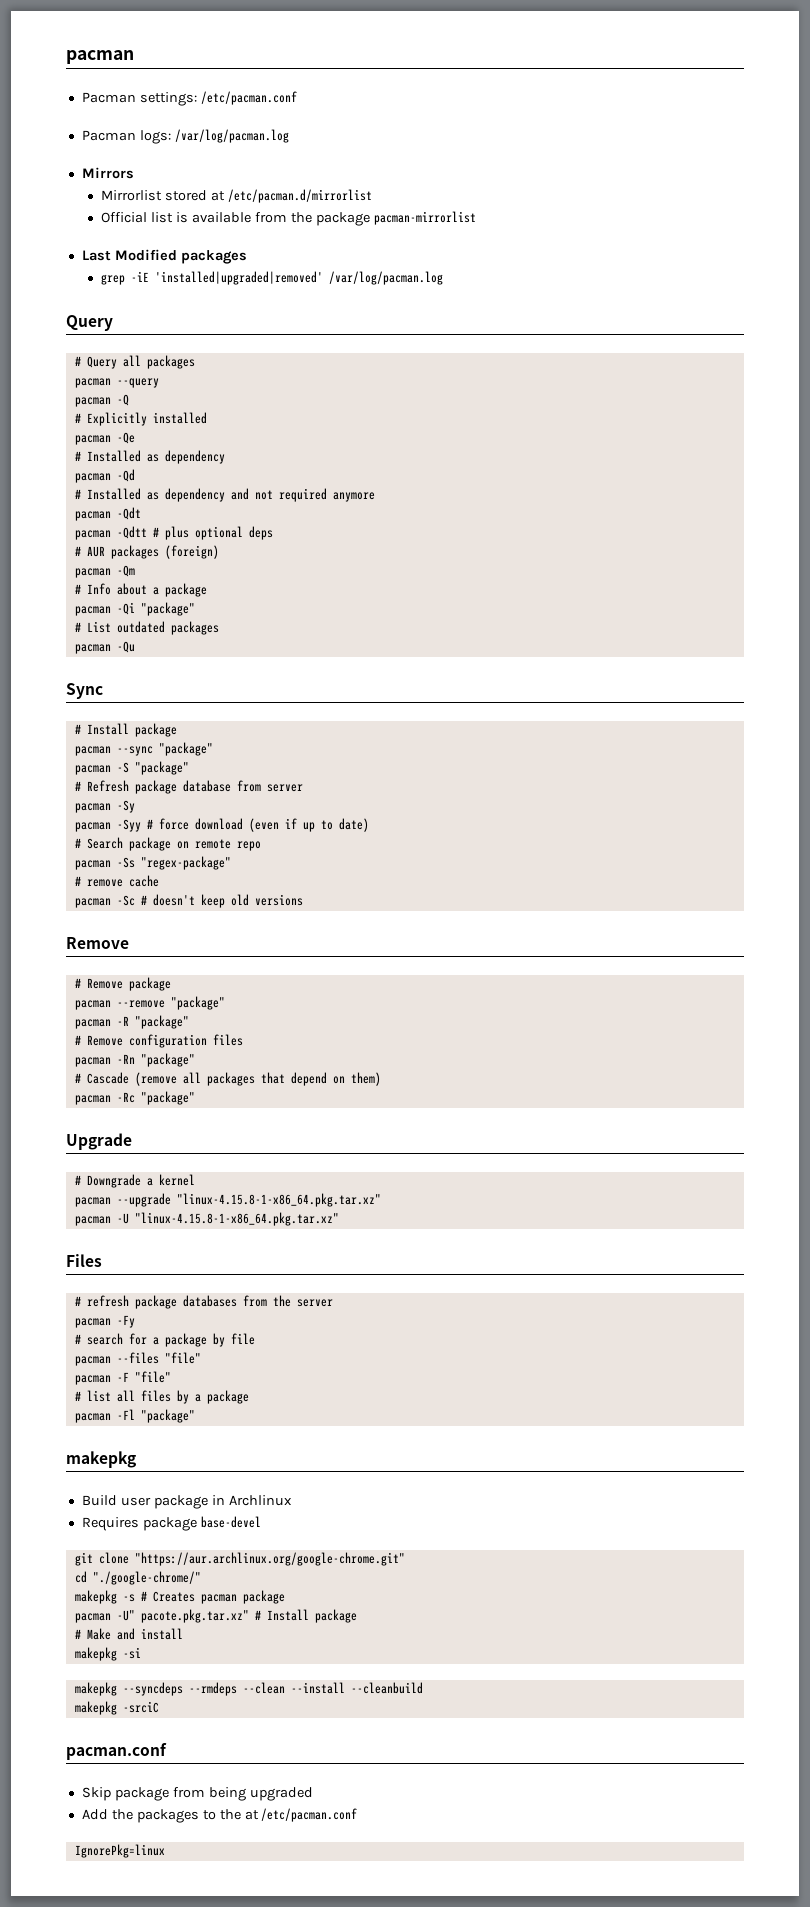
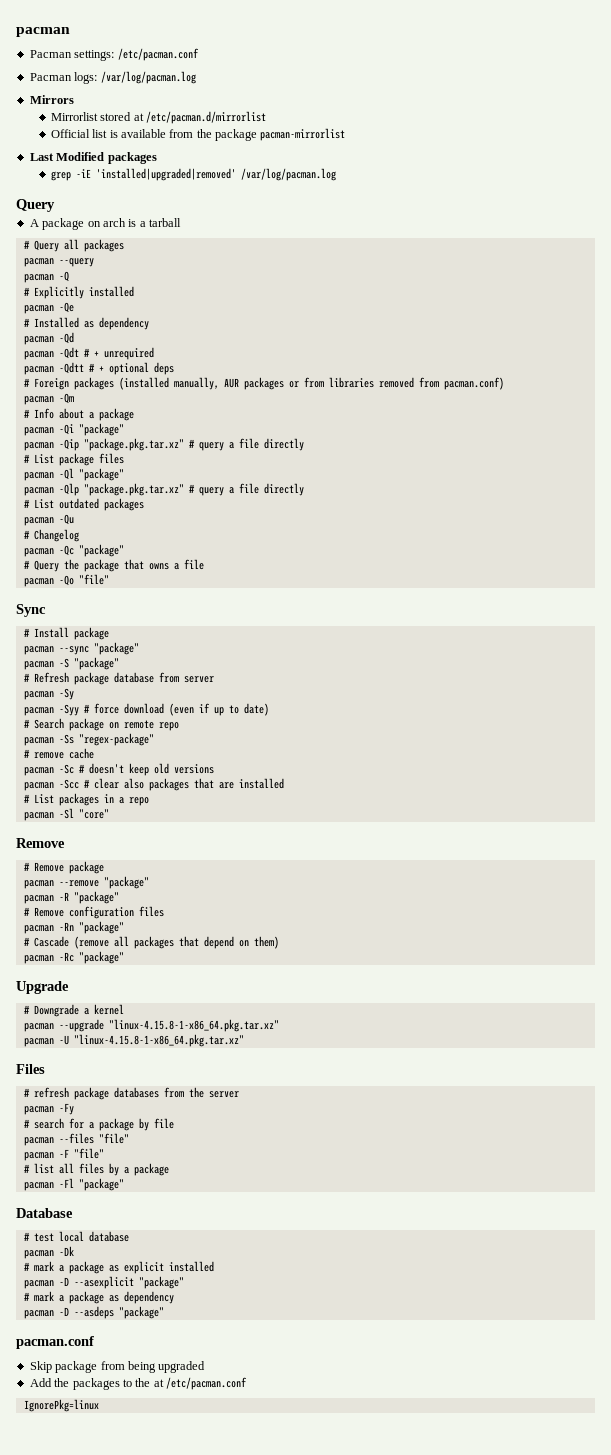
(113, 323) none -> [29,218,181,230] // A package on arch is a tarball
[74,488,375,502] // # Installed as dependency and not required anymore -> (74, 338) none
(141, 513) none -> [83,347,154,360] # + unrequired
[164,526,189,540] plus -> [98,366,104,372] +
[86,545,219,559] AUR packages (foreign) -> [33,377,504,390] Foreign packages (installed manually, AUR packages or from libraries removed from pacman.conf)
(195, 609) none -> [23,438,304,451] [23,453,124,466] [23,468,124,481] [23,483,304,496] // pacman -Qip "package.pkg.tar.xz" # query a file directly // # List package files // pacman -Ql "package" // pacman -Qlp "package.pkg.tar.xz" # query a file directly
(135, 647) none -> [23,529,79,542] [23,544,124,557] [23,559,204,572] [23,574,109,587] // # Changelog // pacman -Qc "package" // # Query the package that owns a file // pacman -Qo "file"
(303, 900) none -> [23,778,284,791] [23,793,149,806] [23,808,109,821] // pacman -Scc # clear also packages that are installed // # List packages in a repo // pacman -Sl "core"
[66,1451,136,1468] [81,1495,292,1509] [81,1516,261,1531] [74,1552,405,1566] [74,1571,201,1585] [74,1590,285,1604] [74,1609,357,1623] [74,1628,183,1640] [74,1647,141,1661] [74,1682,423,1696] [74,1701,159,1715] makepkg // Build user package in Archlinux // Requires package base-devel // git clone "https://aur.archlinux.org/google-chrome.git" // cd "./google-chrome/" // makepkg -s # Creates pacman package // pacman -U" pacote.pkg.tar.xz" # Install package // # Make and install // makepkg -si // makepkg --syncdeps --rmdeps --clean --install --cleanbuild // makepkg -srciC -> [16,1208,73,1218] [23,1231,129,1242] [23,1246,74,1259] [23,1261,214,1274] [23,1276,184,1289] [23,1291,174,1304] [23,1306,164,1319] Database // # test local database // pacman -Dk // # mark a package as explicit installed // pacman -D --asexplicit "package" // # mark a package as dependency // pacman -D --asdeps "package"

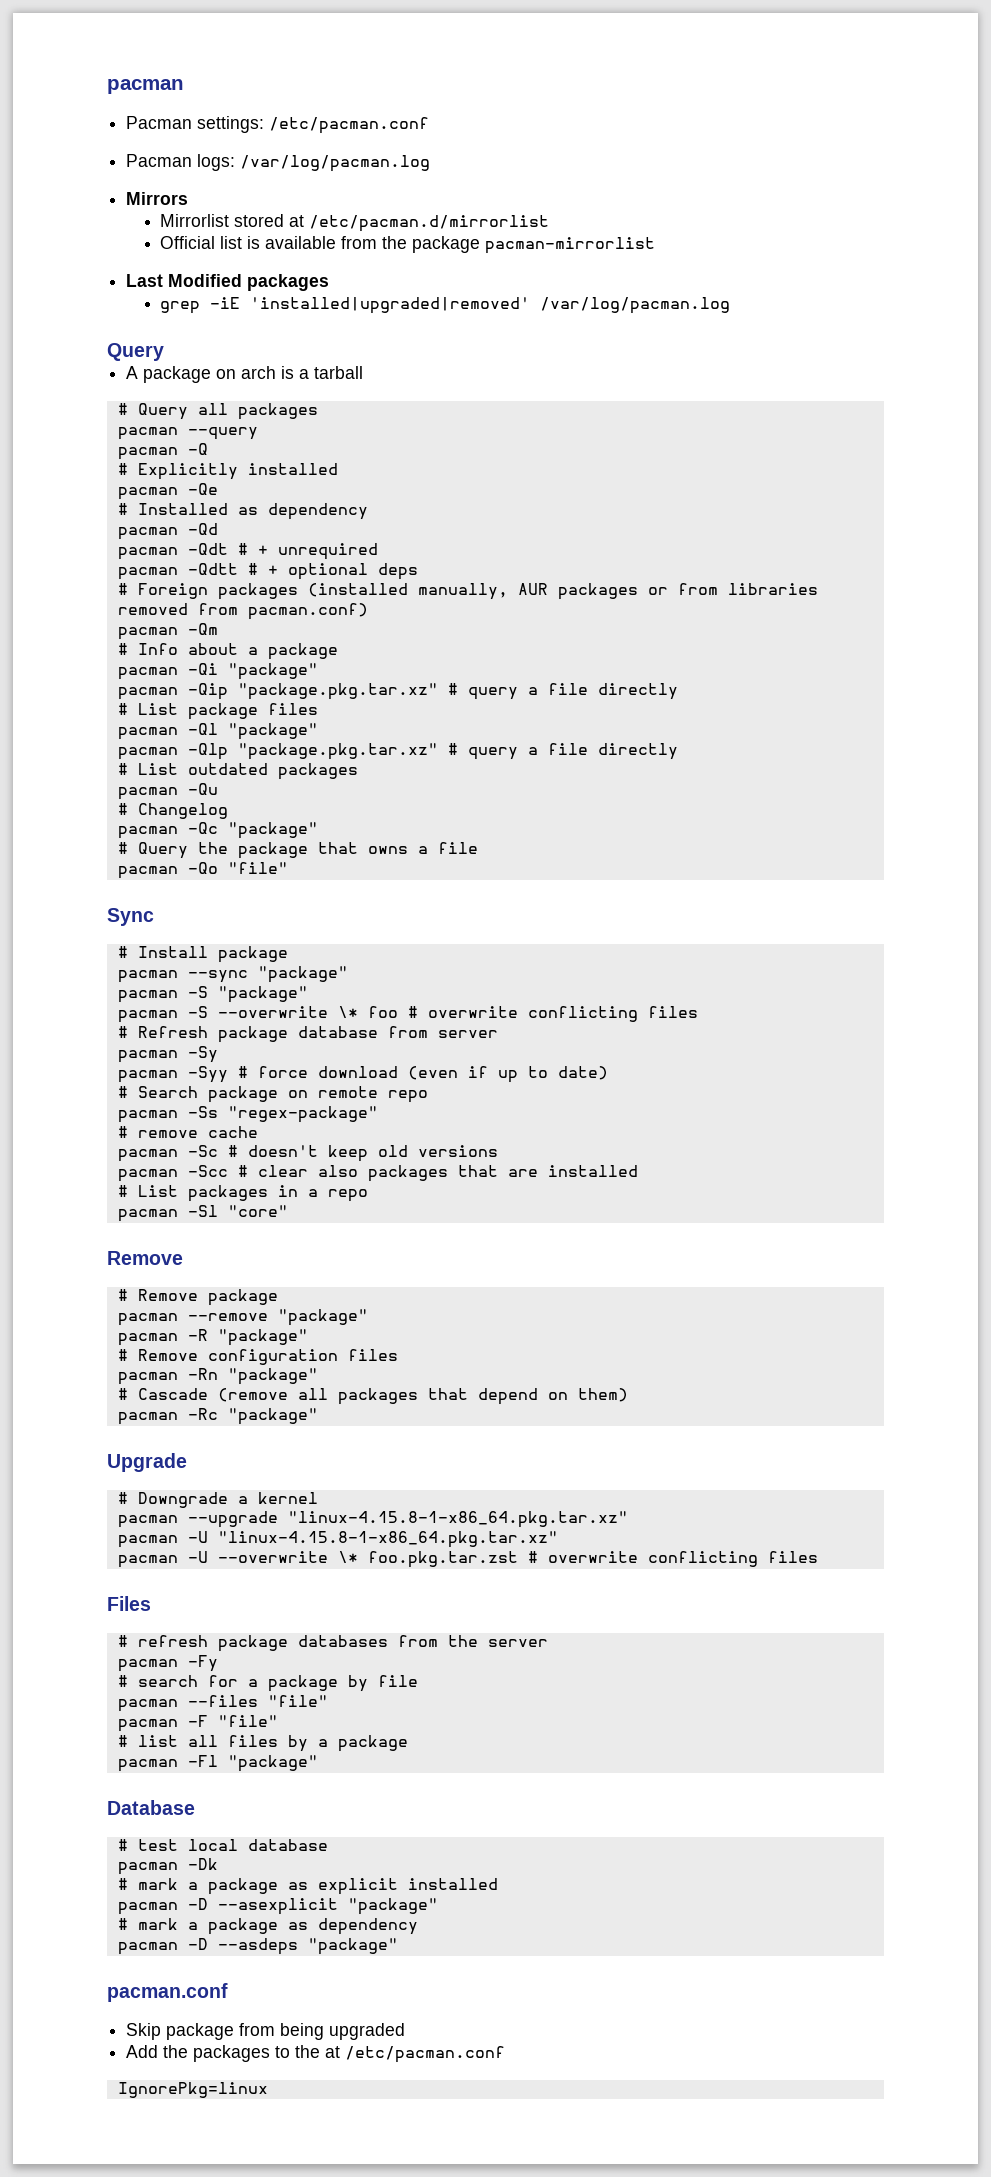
(119, 663) none -> [117,1006,698,1023] // pacman -S --overwrite \* foo # overwrite conflicting files
(244, 1040) none -> [117,1551,818,1568] // pacman -U --overwrite \* foo.pkg.tar.zst # overwrite conflicting files

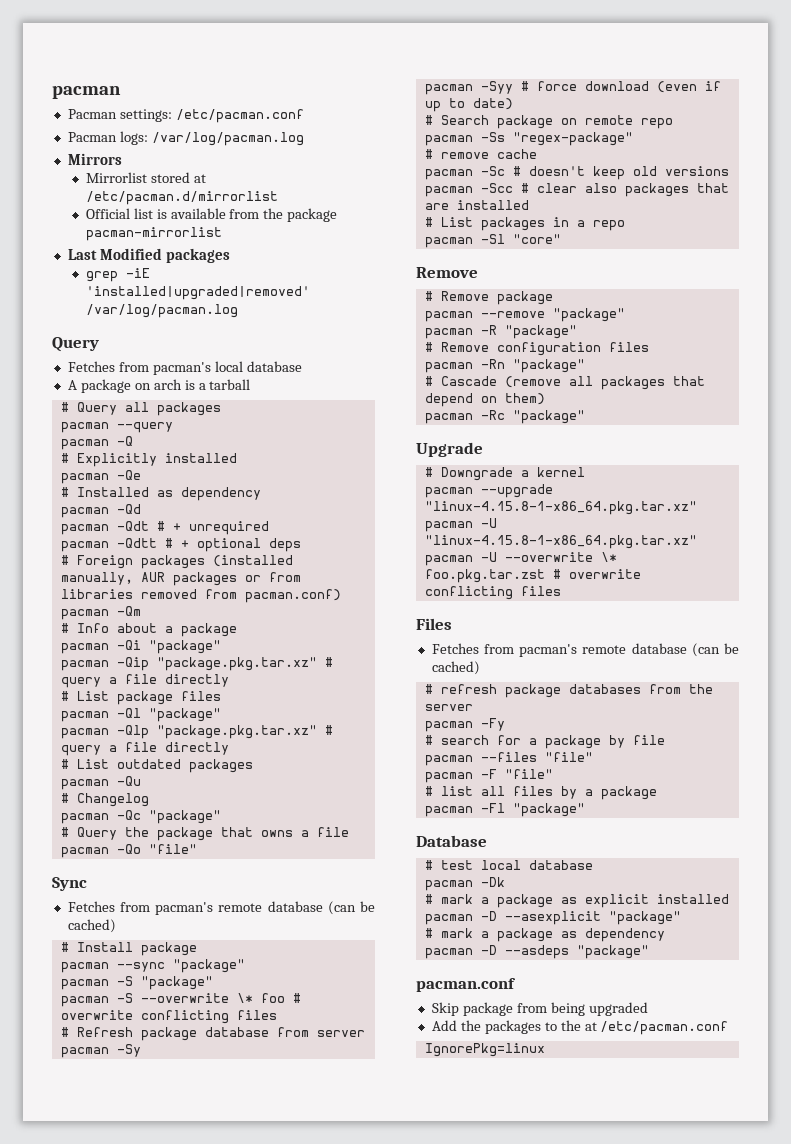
(164, 352) none -> [67,361,302,375] // Fetches from pacman's local database
(154, 917) none -> [67,901,376,915] [67,919,116,933] // Fetches from pacman's remote database (can be cached)
(151, 1603) none -> [431,643,739,657] [431,661,480,675] // Fetches from pacman's remote database (can be cached)

